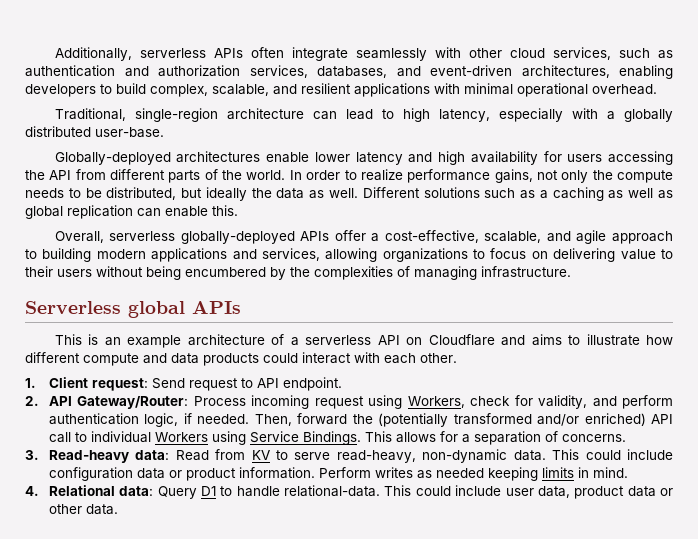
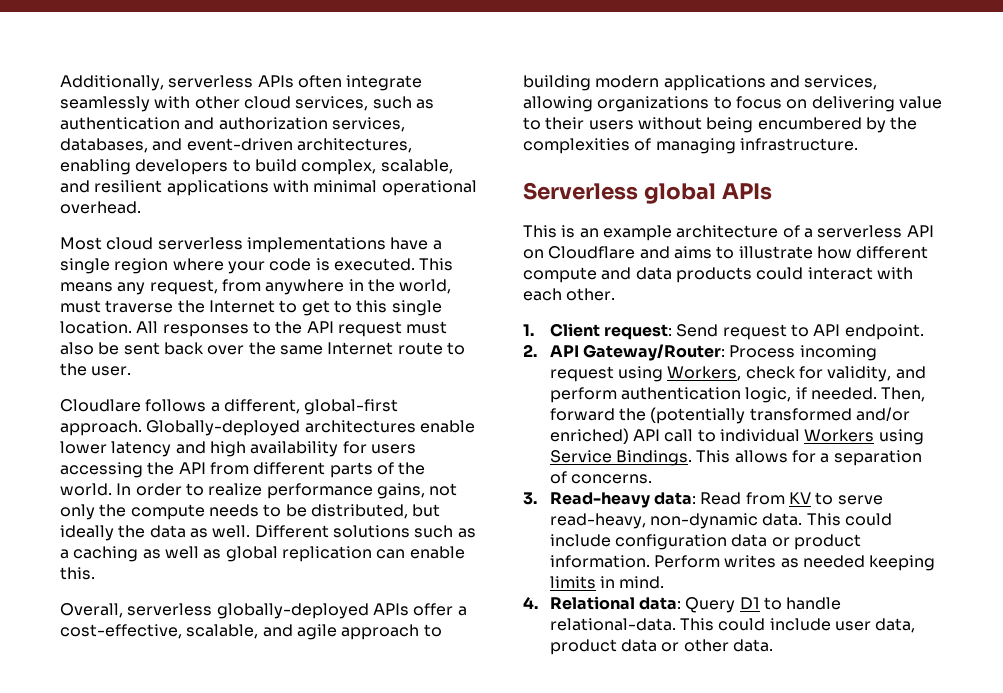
[54,108,673,122] [25,126,164,138] Traditional, single-region architecture can lead to high latency, especially with a globally distributed user-base. // -> [60,237,442,253] [60,258,454,274] [60,279,452,295] [60,300,442,316] [60,321,448,337] [60,342,465,355] [60,363,132,376] [60,399,399,415] [60,420,142,436] Most cloud serverless implementations have a single region where your code is executed. This means any request, from anywhere in the world, must traverse the Internet to get to this single location. All responses to the API request must also be sent back over the same Internet route to the user. // Cloudlare follows a different, global-first approach.

